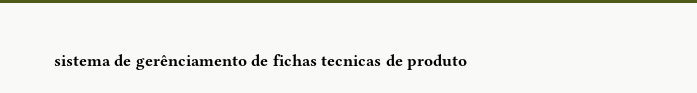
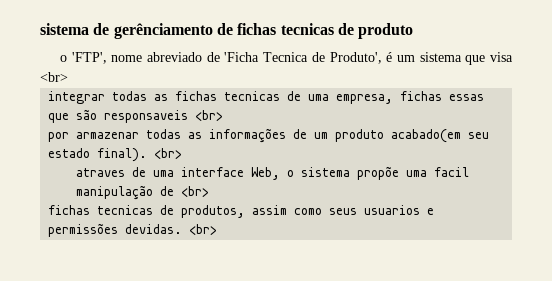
(468, 62) none -> [59,52,513,65] [40,72,68,82] [48,91,485,104] [48,109,224,123] [48,128,490,143] [48,148,183,162] [76,166,470,180] [76,185,210,200] [48,205,435,218] [48,223,218,237] // o 'FTP', nome abreviado de 'Ficha Tecnica de Produto', é um sistema que visa <br> // integrar todas as fichas tecnicas de uma empresa, fichas essas que são responsaveis <br> // por armazenar todas as informações de um produto acabado(em seu estado final). <br> // atraves de uma interface Web, o sistema propõe uma facil manipulação de <br> // fichas tecnicas de produtos, assim como seus usuarios e permissões devidas. <br>

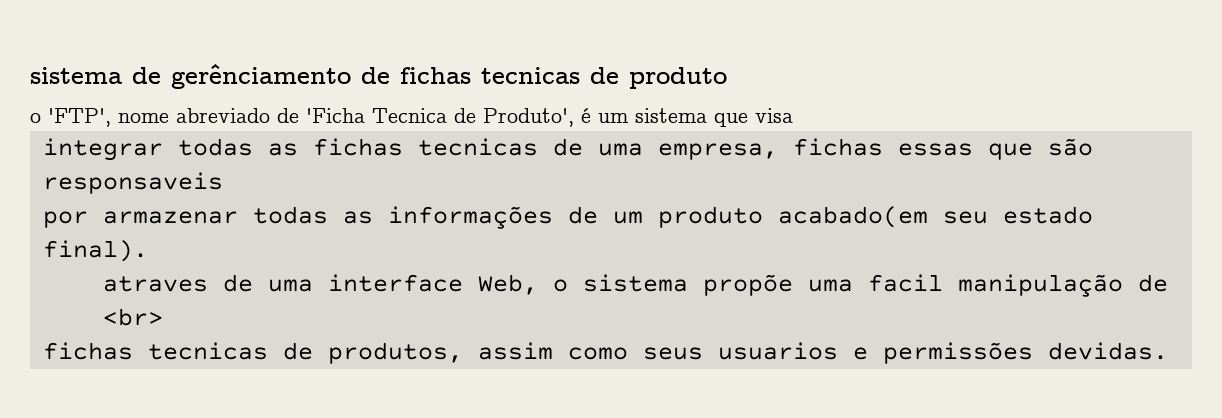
[40,72,68,82] <br> -> (793, 115) none
[195,110,224,121] <br> -> (223, 183) none
[154,148,183,159] <br> -> (148, 251) none
[189,224,218,235] <br> -> (1168, 351) none

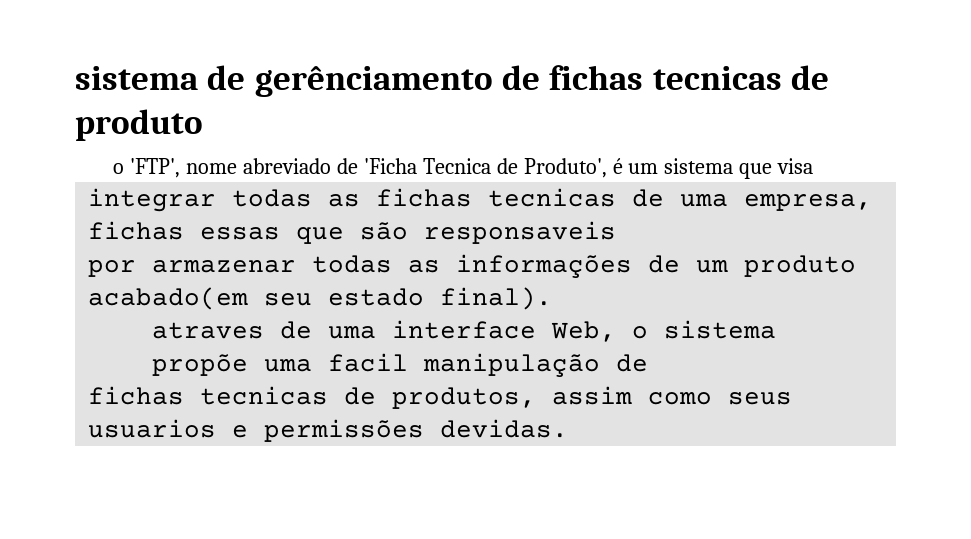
[102,308,163,326] <br> -> (649, 363) none

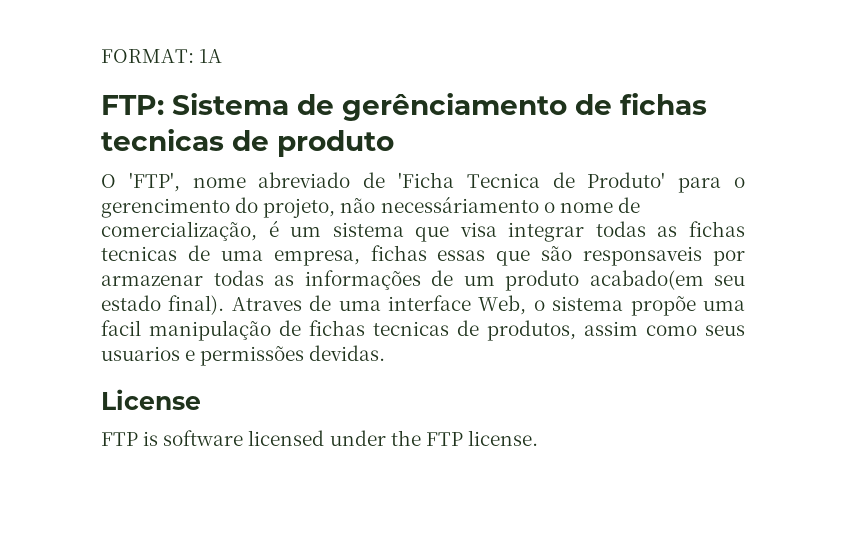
[75,66,198,90] sistema -> [101,49,223,63] [101,93,289,115] FORMAT: 1A // FTP: Sistema
[113,163,125,174] o -> [101,174,116,188] O
[523,158,607,178] Produto', -> [587,172,745,193] [101,196,640,218] [101,221,257,241] Produto' para o gerencimento do projeto, não necessáriamento o nome de comercialização,
(814, 166) // -> (497, 229) none
(617, 232) // -> (703, 256) none
[152,322,265,339] // atraves -> [231,297,302,311] Atraves
(649, 363) // -> (301, 328) none
(569, 428) none -> [101,389,201,410] [101,430,538,446] // License // FTP is software licensed under the FTP license.

